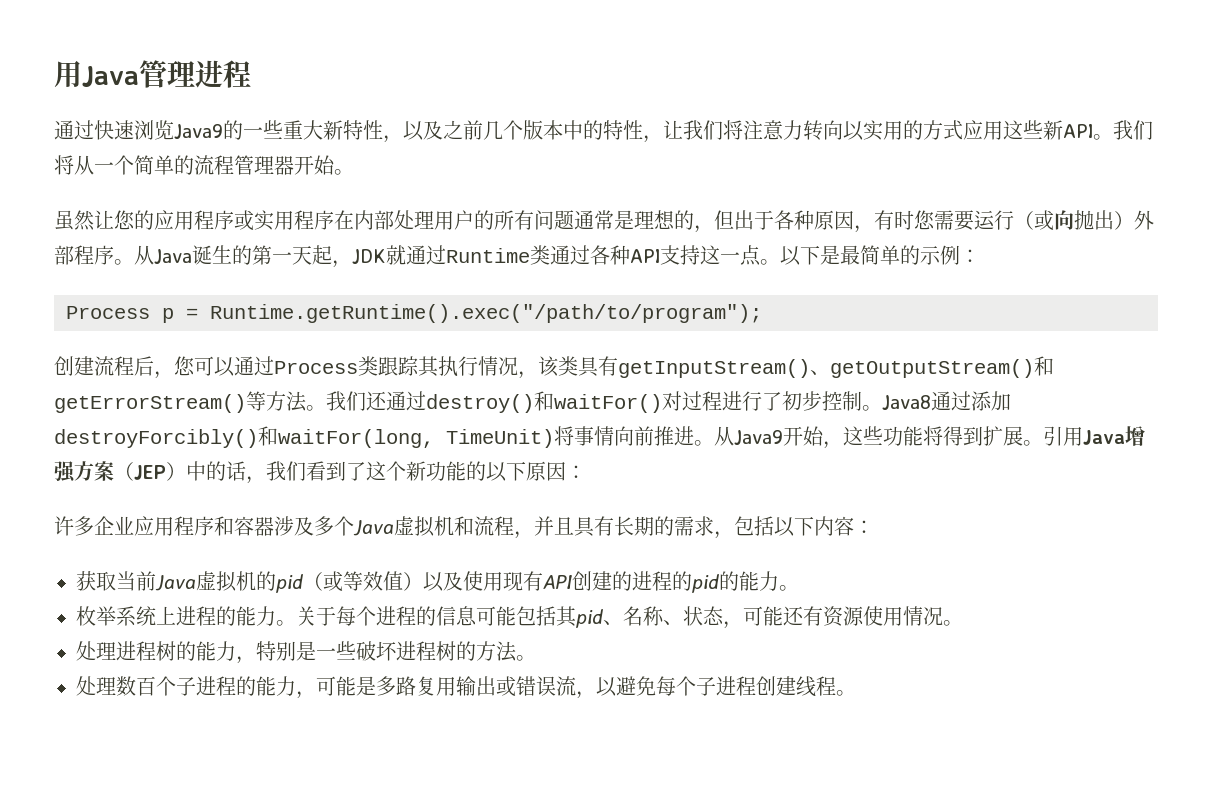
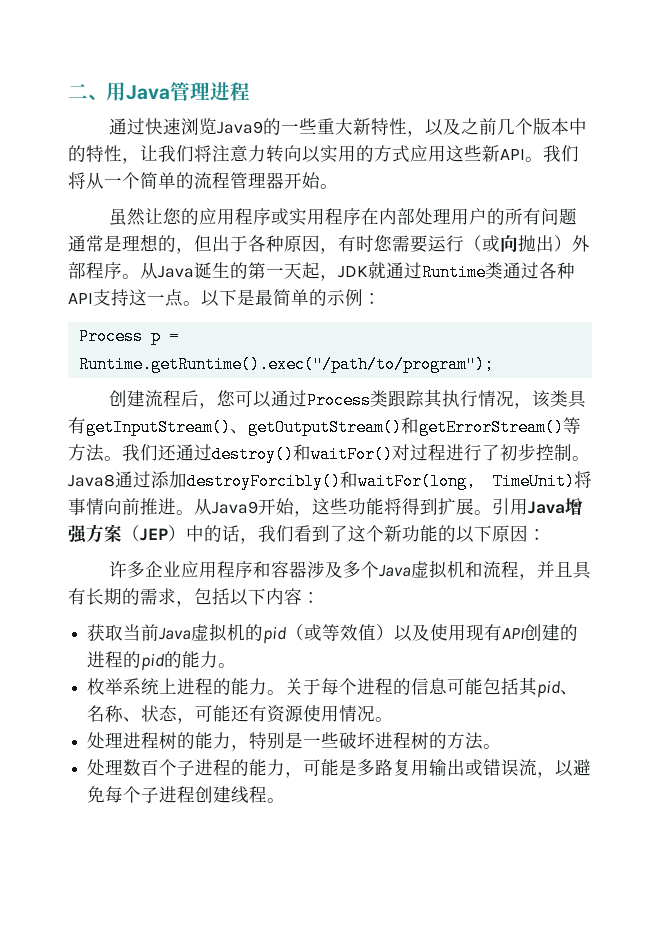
(54, 74) none -> [68,84,106,101] 二、

